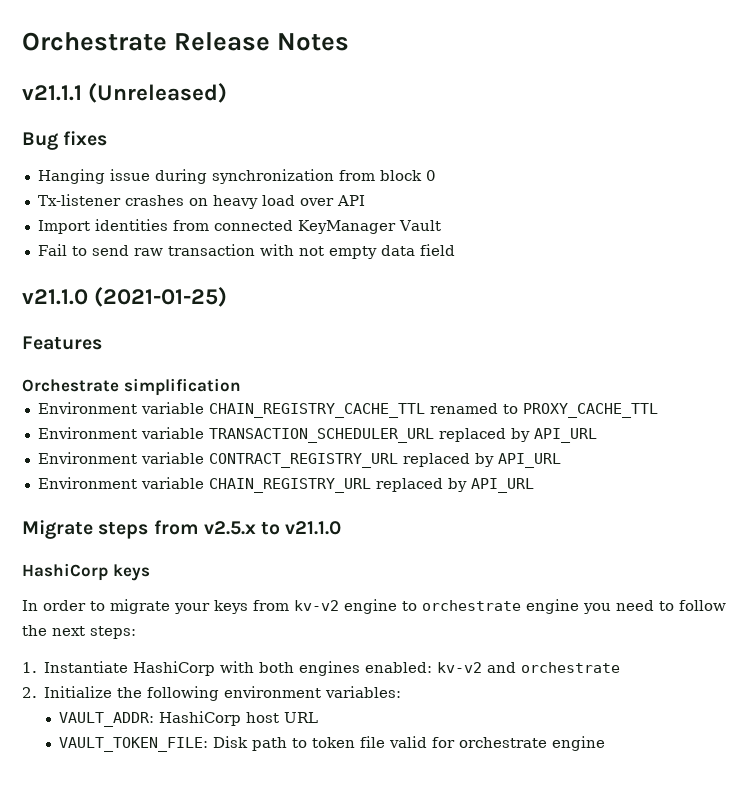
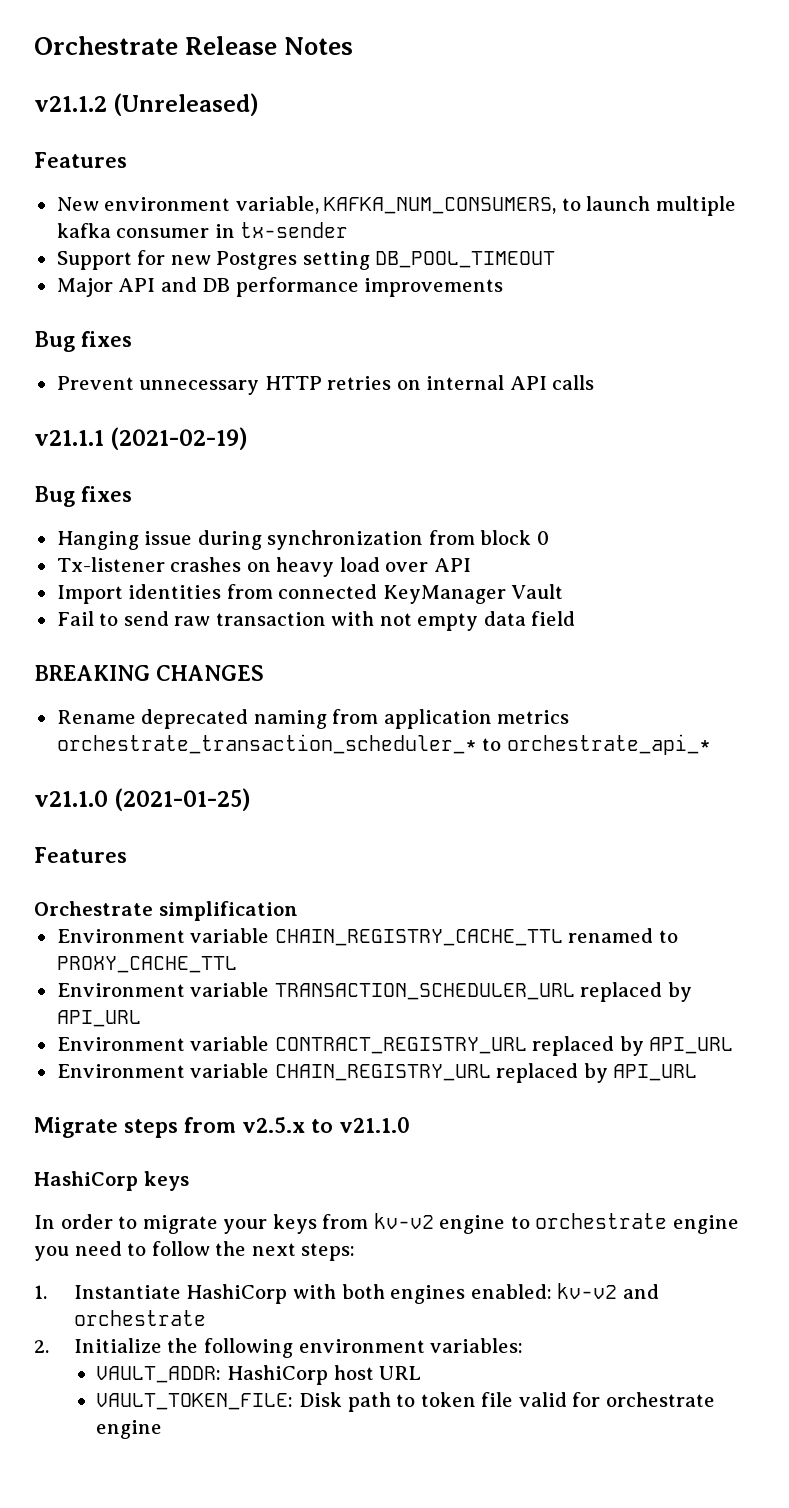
(350, 42) none -> [34,93,260,116] [34,152,127,168] [56,196,736,216] [56,222,349,238] [56,250,556,270] [56,277,504,297] [34,331,132,352] [56,375,595,395] // v21.1.2 (Unreleased) // Features // New environment variable, KAFKA_NUM_CONSUMERS, to launch multiple kafka consumer in tx-sender // Support for new Postgres setting DB_POOL_TIMEOUT // Major API and DB performance improvements // Bug fixes // Prevent unnecessary HTTP retries on internal API calls
[88,83,228,103] (Unreleased) -> [110,427,249,450] (2021-02-19)
(455, 250) none -> [34,665,264,681] [56,709,570,729] [56,734,711,755] // BREAKING CHANGES // Rename deprecated naming from application metrics orchestrate_transaction_scheduler_* to orchestrate_api_*

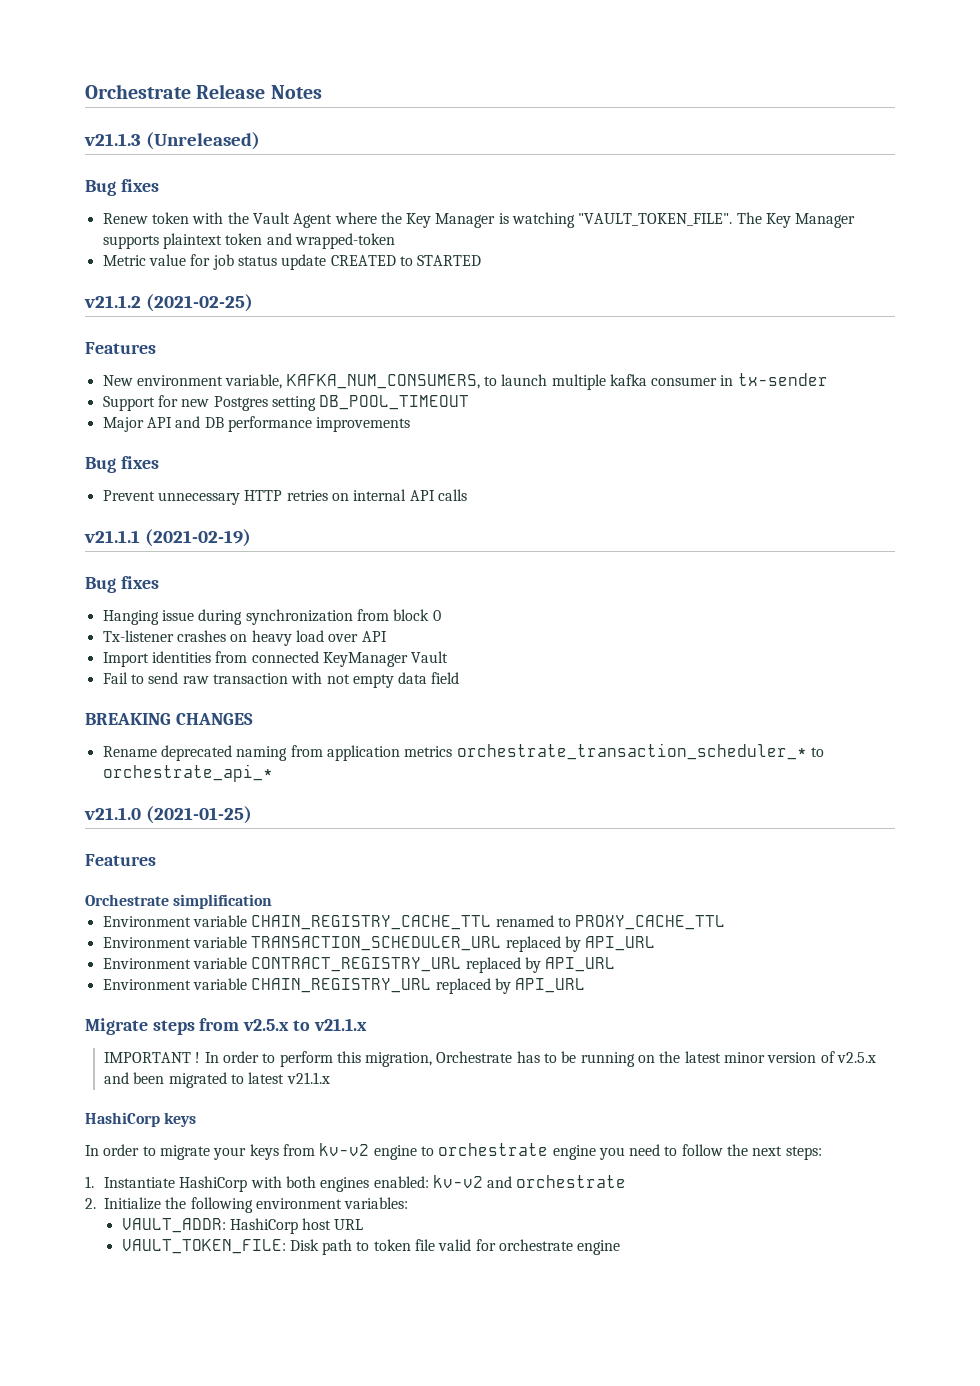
(354, 46) none -> [84,132,260,150] [85,179,159,196] [102,212,856,228] [102,233,395,249] [102,254,482,270] // v21.1.3 (Unreleased) // Bug fixes // Renew token with the Vault Agent where the Key Manager is watching "VAULT_TOKEN_FILE". The Key Manager supports plaintext token and wrapped-token // Metric value for job status update CREATED to STARTED
[113,93,260,116] (Unreleased) -> [145,294,253,312] (2021-02-25)
[339,1117,410,1133] v21.1.0 -> [313,1018,367,1031] [103,1051,877,1067] [103,1072,330,1088] v21.1.x // IMPORTANT ! In order to perform this migration, Orchestrate has to be running on the latest minor version of v2.5.x and been migrated to latest v21.1.x

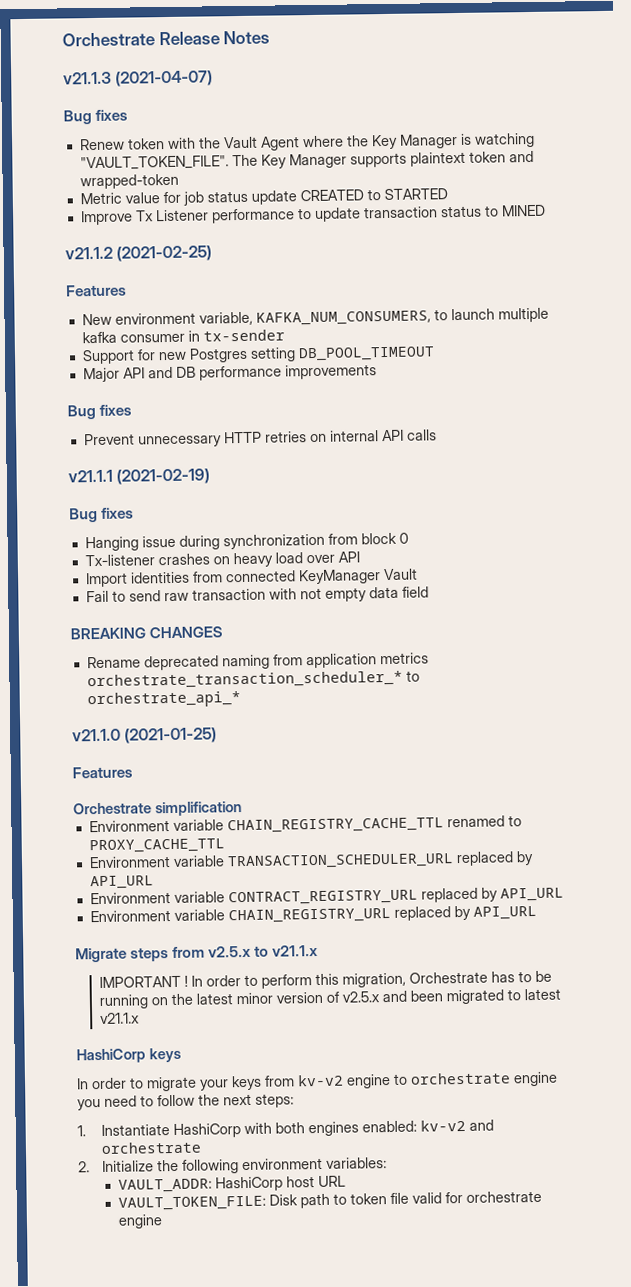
[145,132,260,150] (Unreleased) -> [115,70,214,87] (2021-04-07)
(482, 260) none -> [80,204,546,226] // Improve Tx Listener performance to update transaction status to MINED

